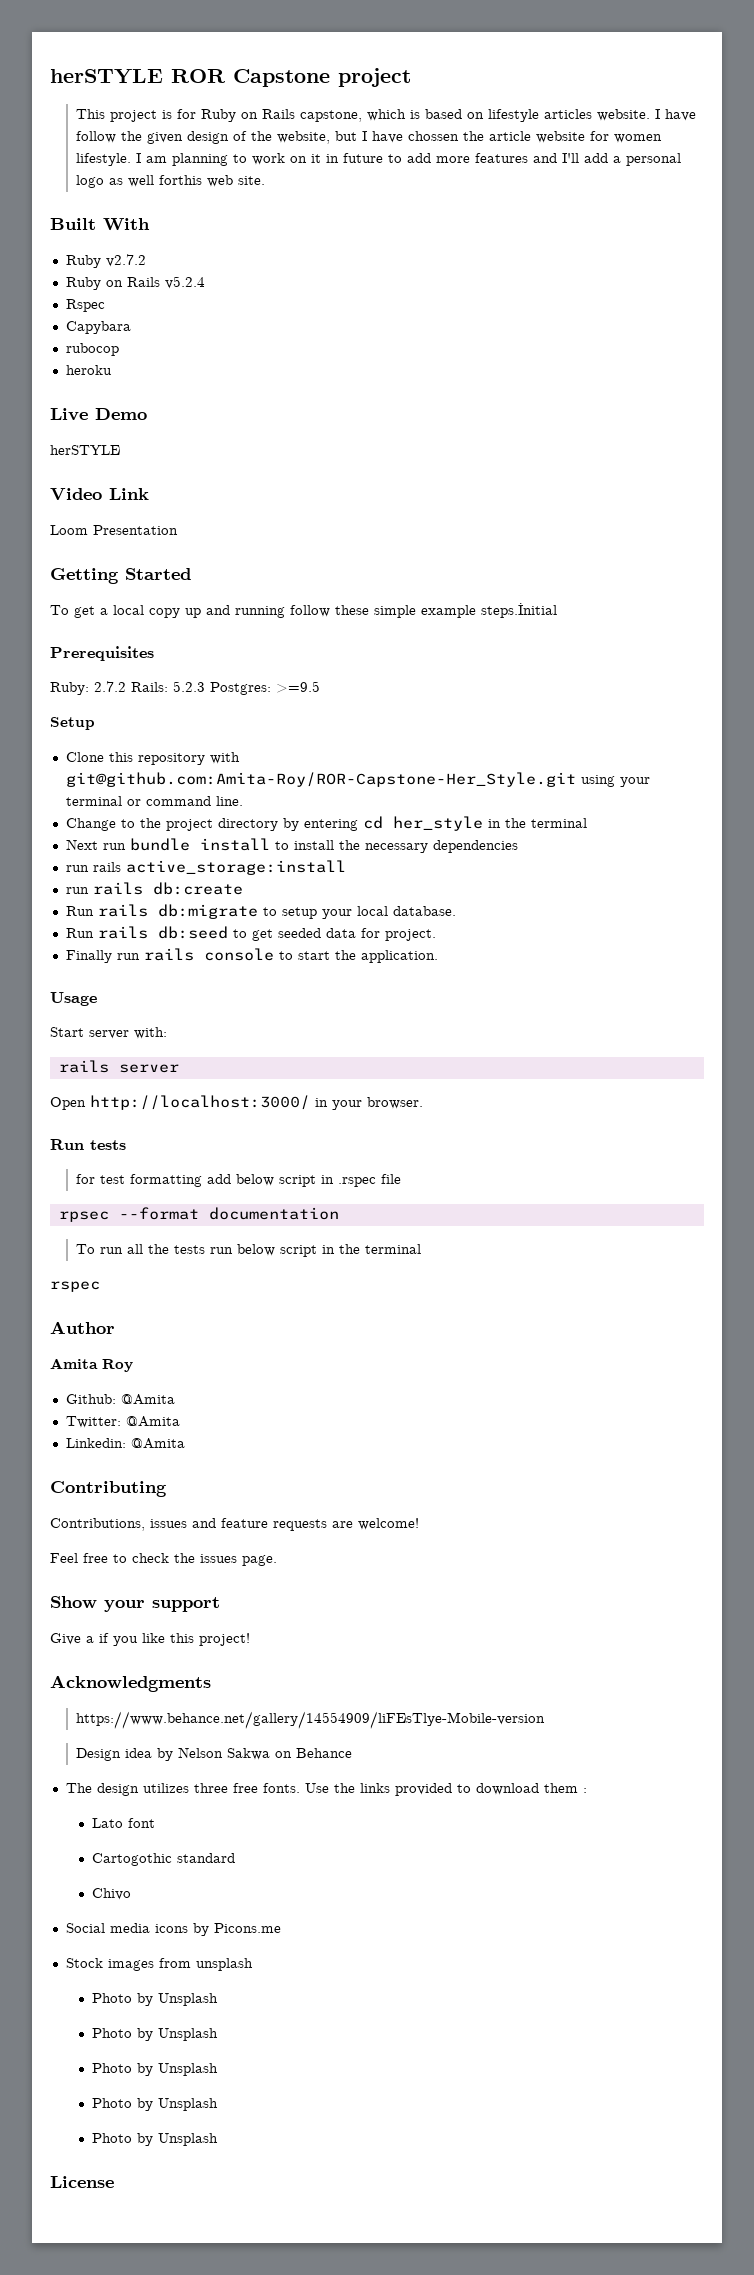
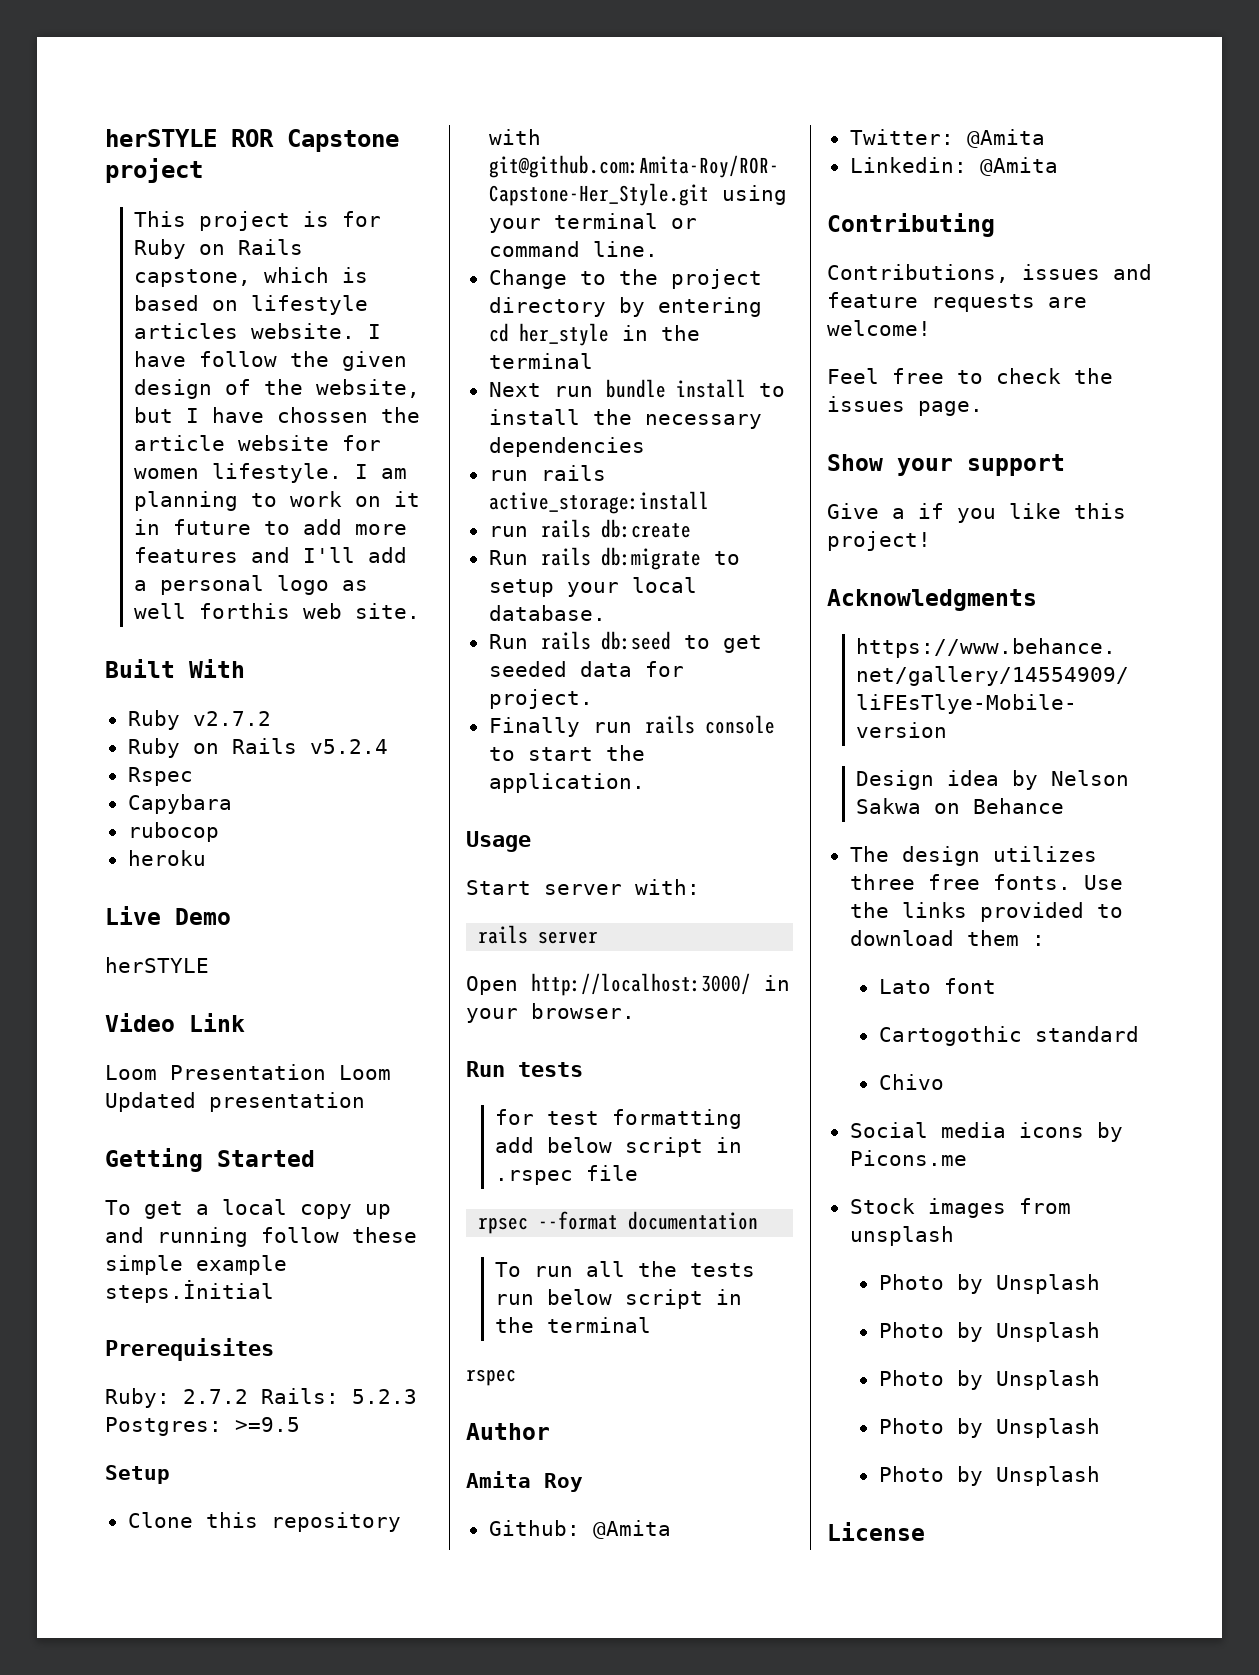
(178, 530) none -> [339,1065,391,1080] [105,1092,365,1112] Loom Updated presentation

